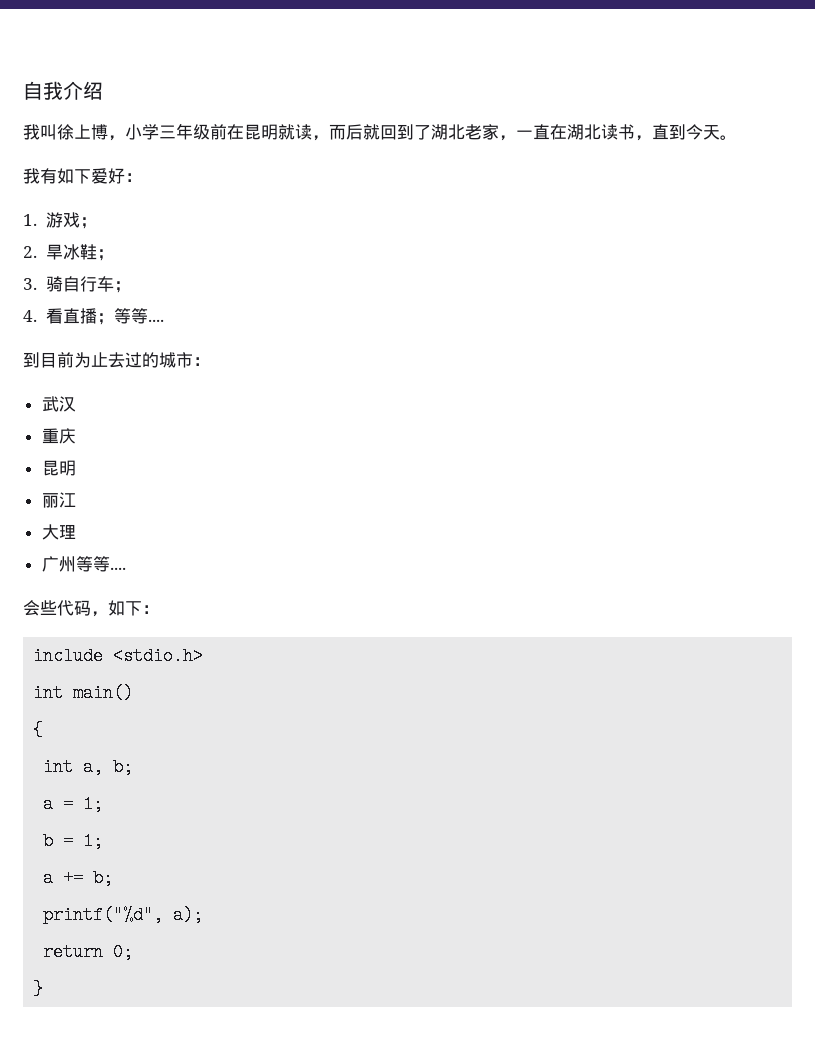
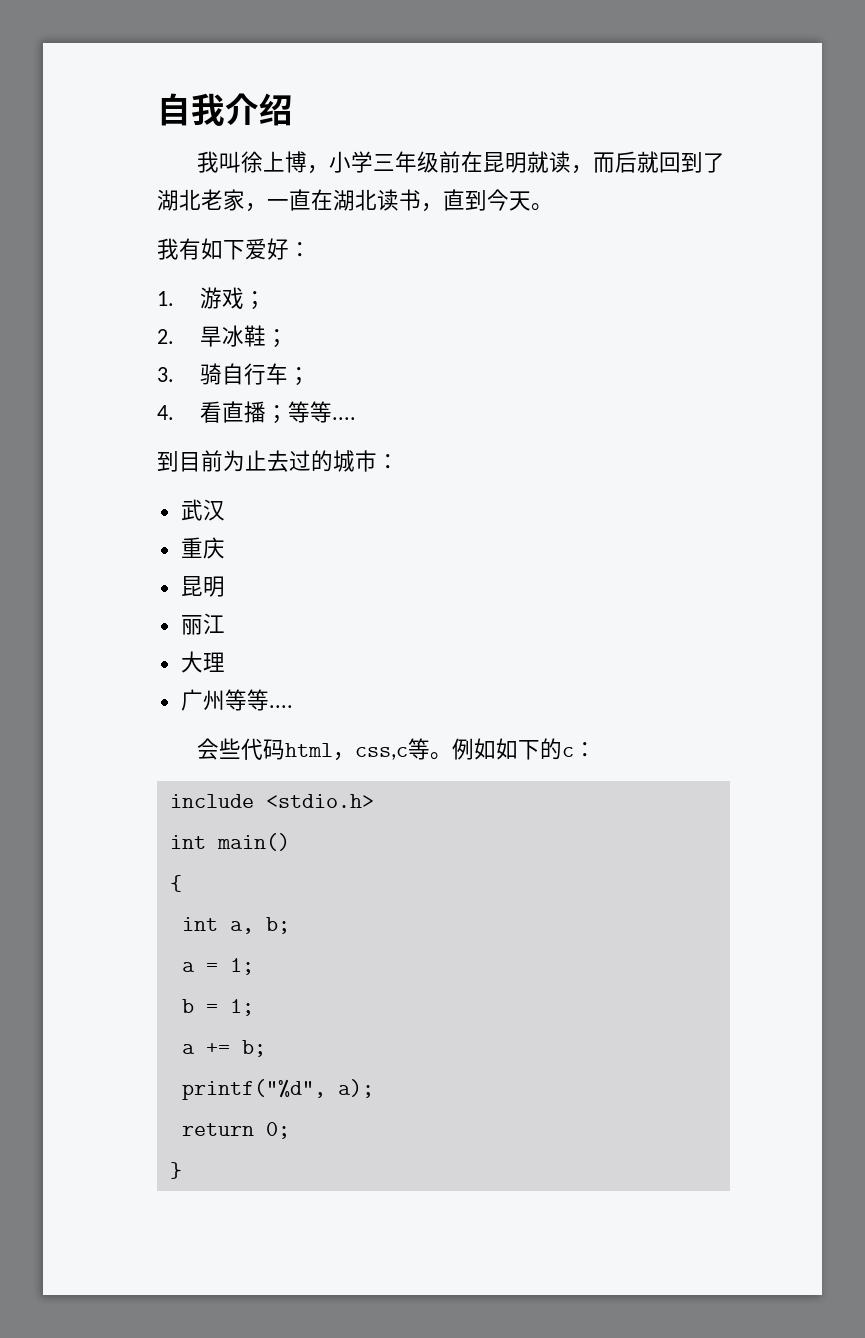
[91,600,142,617] ，如下 -> [285,738,575,761] html，css,c等。例如如下的c

